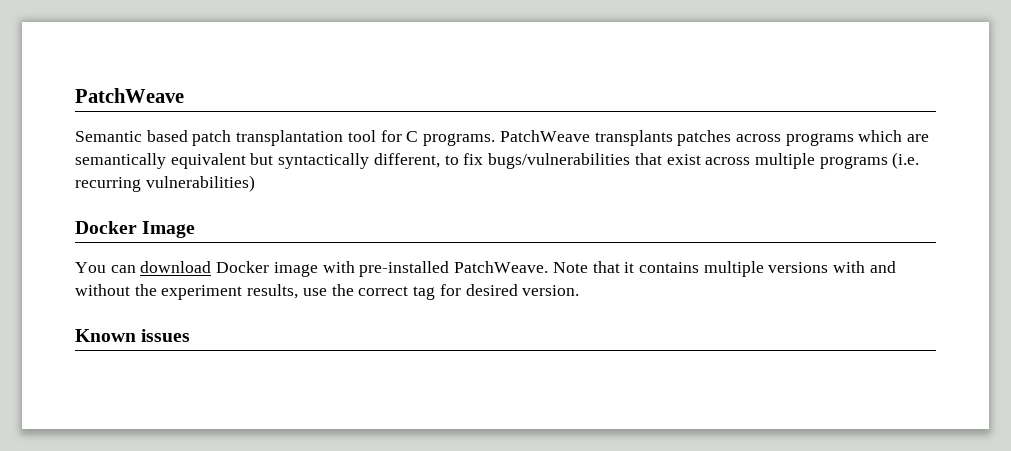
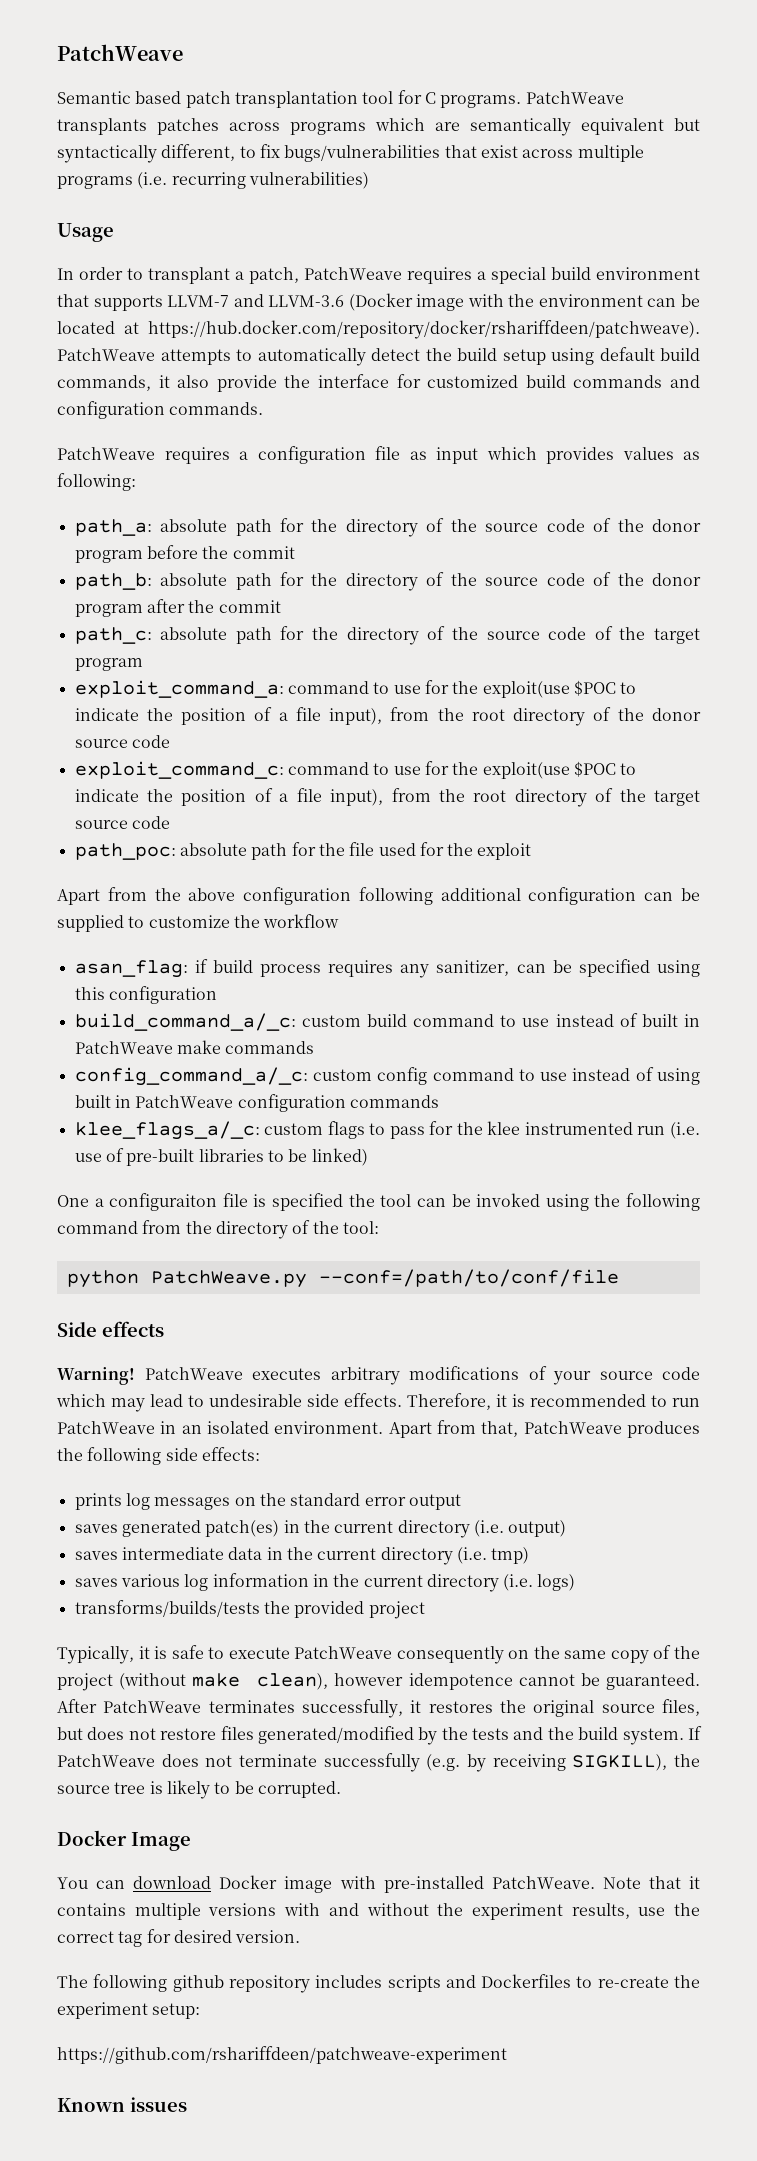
(255, 183) none -> [57,223,114,242] [57,267,700,284] [57,293,700,311] [57,320,700,339] [57,347,700,366] [57,374,701,392] [57,401,264,419] [57,446,700,464] [57,473,136,491] [74,518,701,537] [74,545,295,563] [74,572,701,591] [74,599,281,617] [74,626,701,645] [74,658,143,671] [74,680,637,698] [74,707,701,726] [74,735,170,748] [74,761,637,779] [74,788,700,807] [74,816,170,829] [74,842,532,860] [57,887,700,905] [57,914,340,932] [74,959,700,978] [74,986,217,1004] [74,1013,701,1031] [74,1040,315,1054] [74,1067,700,1086] [74,1094,439,1112] [74,1121,700,1140] [74,1148,368,1166] [57,1193,701,1211] [57,1220,379,1239] [66,1269,619,1288] [57,1321,164,1337] [57,1366,700,1385] [56,1393,700,1412] [57,1420,700,1438] [57,1447,260,1465] [74,1493,461,1510] [74,1520,567,1538] [74,1547,530,1565] [74,1573,576,1592] [74,1600,425,1619] [57,1645,701,1664] [57,1673,700,1691] [57,1699,700,1718] [57,1726,703,1745] [57,1753,700,1772] [57,1780,341,1799] // Usage // In order to transplant a patch, PatchWeave requires a special build environment that supports LLVM-7 and LLVM-3.6 (Docker image with the environment can be located at https://hub.docker.com/repository/docker/rshariffdeen/patchweave). PatchWeave attempts to automatically detect the build setup using default build commands, it also provide the interface for customized build commands and configuration commands. // PatchWeave requires a configuration file as input which provides values as following: // path_a: absolute path for the directory of the source code of the donor program before the commit // path_b: absolute path for the directory of the source code of the donor program after the commit // path_c: absolute path for the directory of the source code of the target program // exploit_command_a: command to use for the exploit(use $POC to indicate the position of a file input), from the root directory of the donor source code // exploit_command_c: command to use for the exploit(use $POC to indicate the position of a file input), from the root directory of the target source code // path_poc: absolute path for the file used for the exploit // Apart from the above configuration following additional configuration can be supplied to customize the workflow // asan_flag: if build process requires any sanitizer, can be specified using this configuration // build_command_a/_c: custom build command to use instead of built in PatchWeave make commands // config_command_a/_c: custom config command to use instead of using built in PatchWeave configuration commands // klee_flags_a/_c: custom flags to pass for the klee instrumented run (i.e. use of pre-built libraries to be linked) // One a configuraiton file is specified the tool can be invoked using the following command from the directory of the tool: // python PatchWeave.py --conf=/path/to/conf/file // Side effects // Warning! PatchWeave executes arbitrary modifications of your source code which may lead to undesirable side effects. Therefore, it is recommended to run PatchWeave in an isolated environment. Apart from that, PatchWeave produces the following side effects: // prints log messages on the standard error output // saves generated patch(es) in the current directory (i.e. output) // saves intermediate data in the current directory (i.e. tmp) // saves various log information in the current directory (i.e. logs) // transforms/builds/tests the provided project // Typically, it is safe to execute PatchWeave consequently on the same copy of the project (without make clean), however idempotence cannot be guaranteed. After PatchWeave terminates successfully, it restores the original source files, but does not restore files generated/modified by the tests and the build system. If PatchWeave does not terminate successfully (e.g. by receiving SIGKILL), the source tree is likely to be corrupted.
(580, 290) none -> [57,1974,700,1993] [57,2002,201,2019] [57,2046,507,2064] // The following github repository includes scripts and Dockerfiles to re-create the experiment setup: // https://github.com/rshariffdeen/patchweave-experiment

